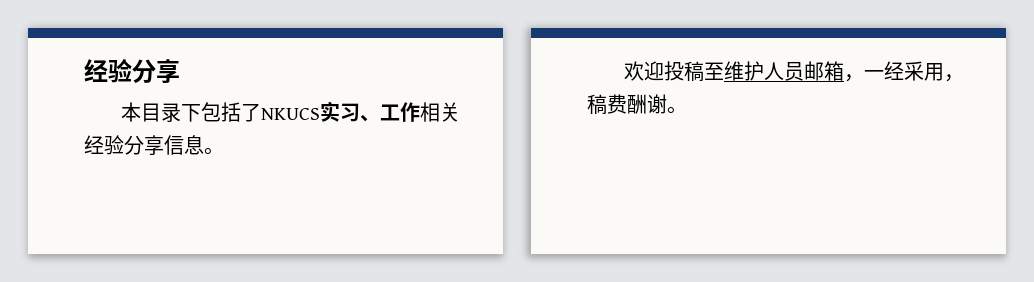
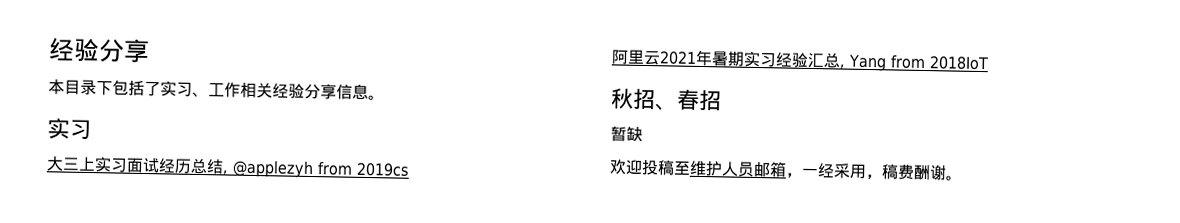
[261,108,321,120] NKUCS -> (161, 88) none
(224, 151) none -> [47,118,92,141] [46,156,410,179] [611,49,989,72] [611,88,722,111] [610,126,643,142] // 实习 // 大三上实习面试经历总结, @applezyh from 2019cs // 阿里云2021年暑期实习经验汇总, Yang from 2018IoT // 秋招、春招 // 暂缺

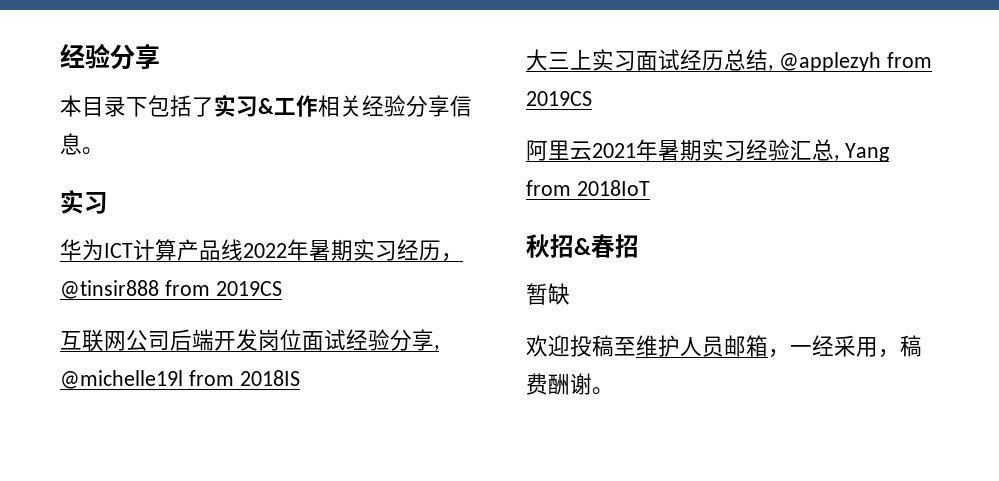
[192,91,209,98] 、 -> [258,98,274,114] &
(92, 130) none -> [60,239,463,262] [60,280,282,299] [60,329,439,352] [60,370,300,389] // 华为ICT计算产品线2022年暑期实习经历，@tinsir888 from 2019CS // 互联网公司后端开发岗位面试经验分享, @michelle19l from 2018IS
[356,162,410,177] 2019cs -> [526,91,592,106] 2019CS
[655,103,678,111] 、 -> [574,238,591,255] &

